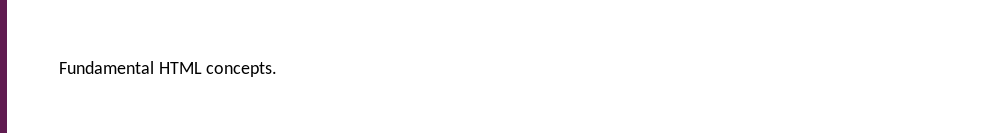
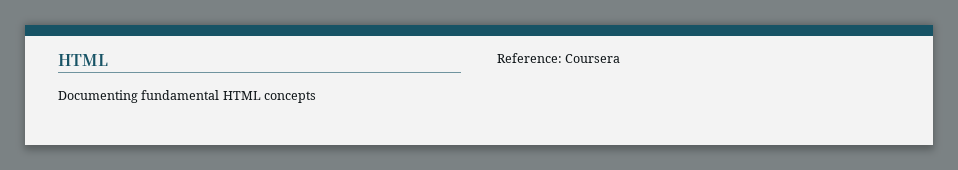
[59,61,278,77] Fundamental HTML concepts. -> [58,54,108,66] [58,90,317,103] [497,53,621,63] HTML // Documenting fundamental HTML concepts // Reference: Coursera

